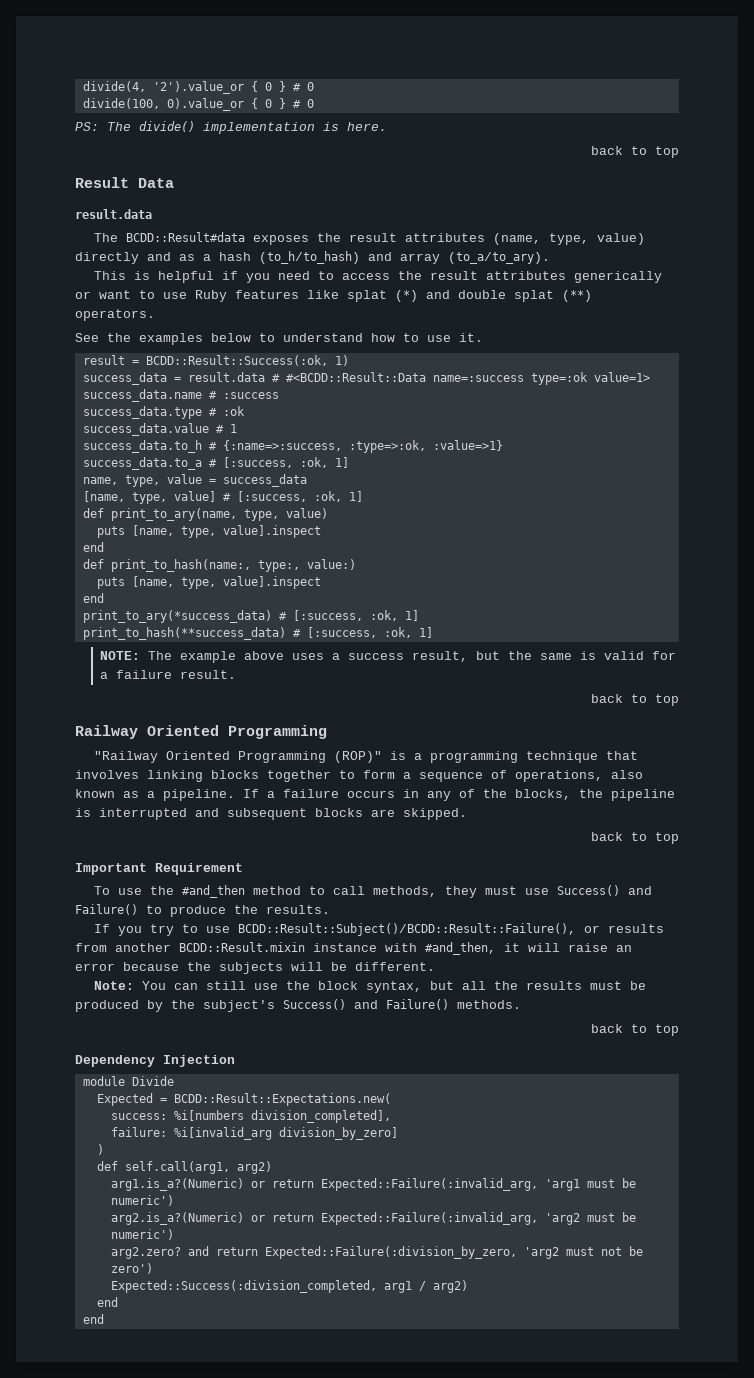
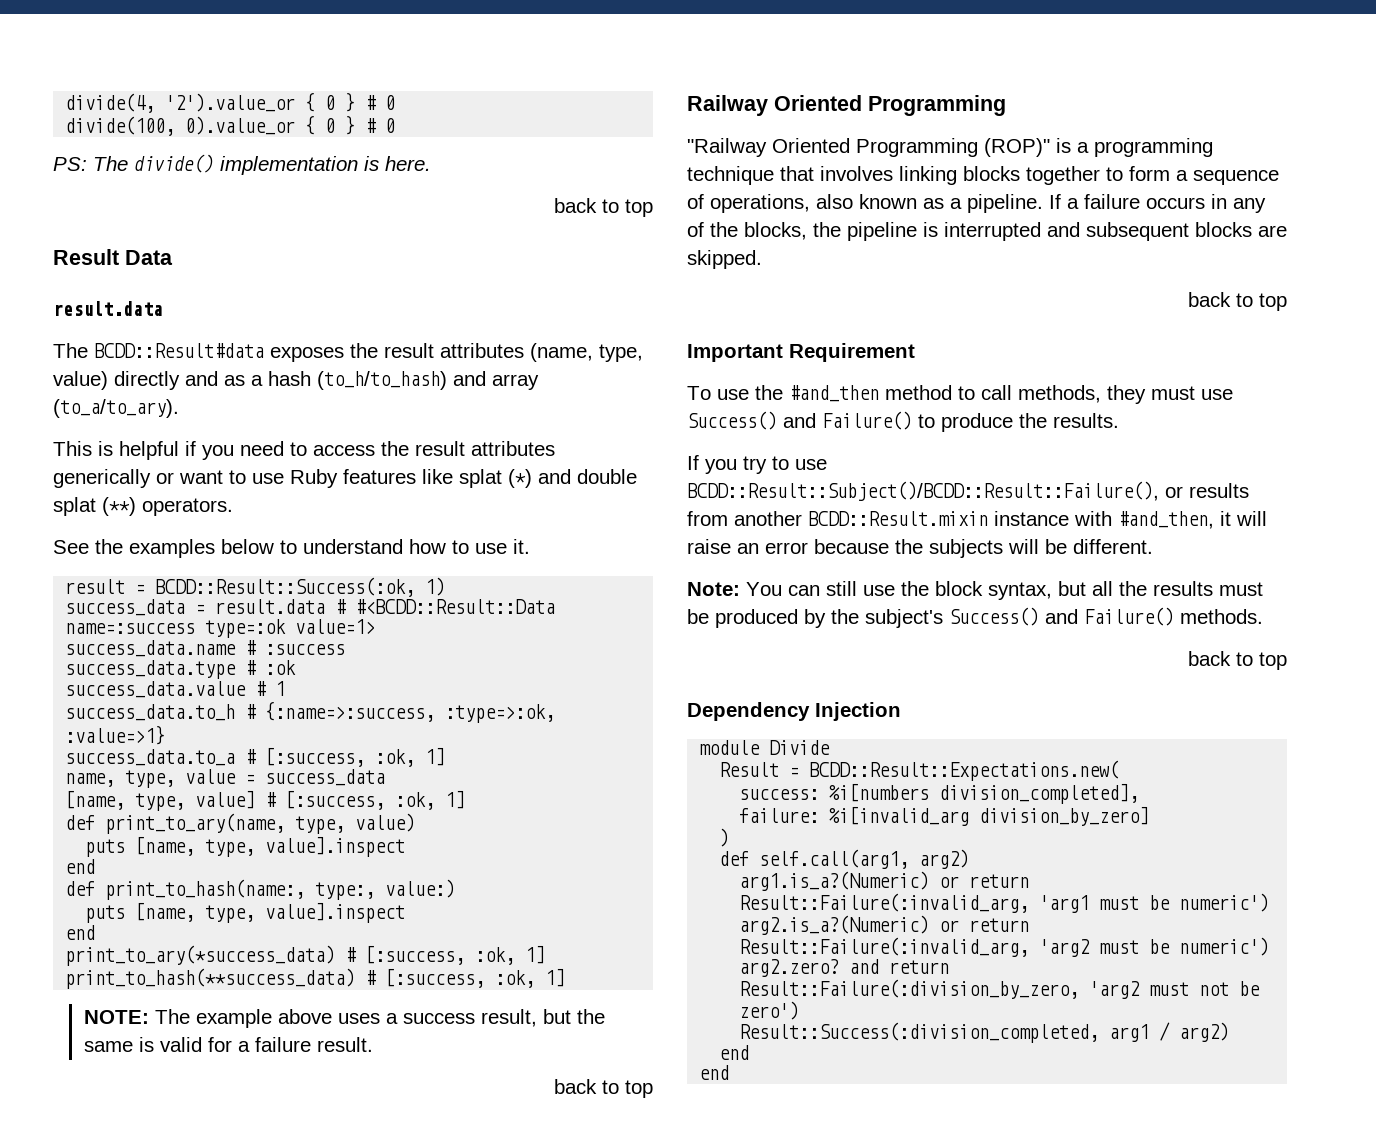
[96,1093,153,1106] Expected -> [719,762,780,777] Result
[320,1178,538,1191] Expected::Failure(:invalid_arg, -> [739,893,1030,913] Result::Failure(:invalid_arg,
[320,1212,538,1225] Expected::Failure(:invalid_arg, -> [739,937,1030,957] Result::Failure(:invalid_arg,
[264,1246,517,1259] Expected::Failure(:division_by_zero, -> [739,979,1080,999] Result::Failure(:division_by_zero,
[110,1280,377,1293] Expected::Success(:division_completed, -> [739,1022,1100,1043] Result::Success(:division_completed,

